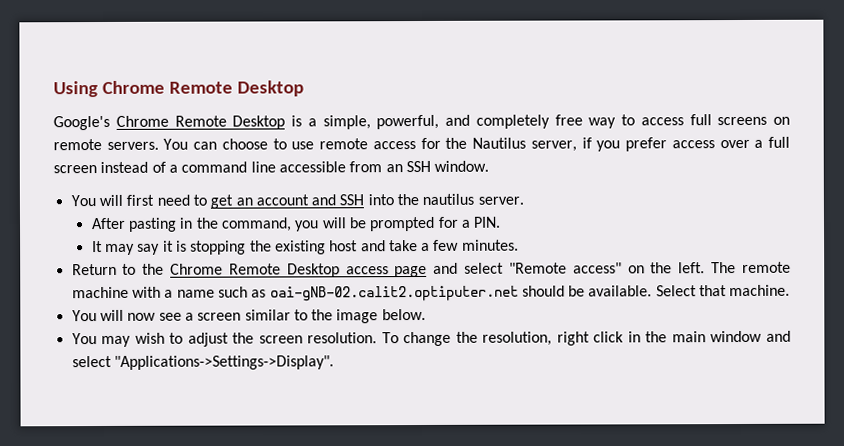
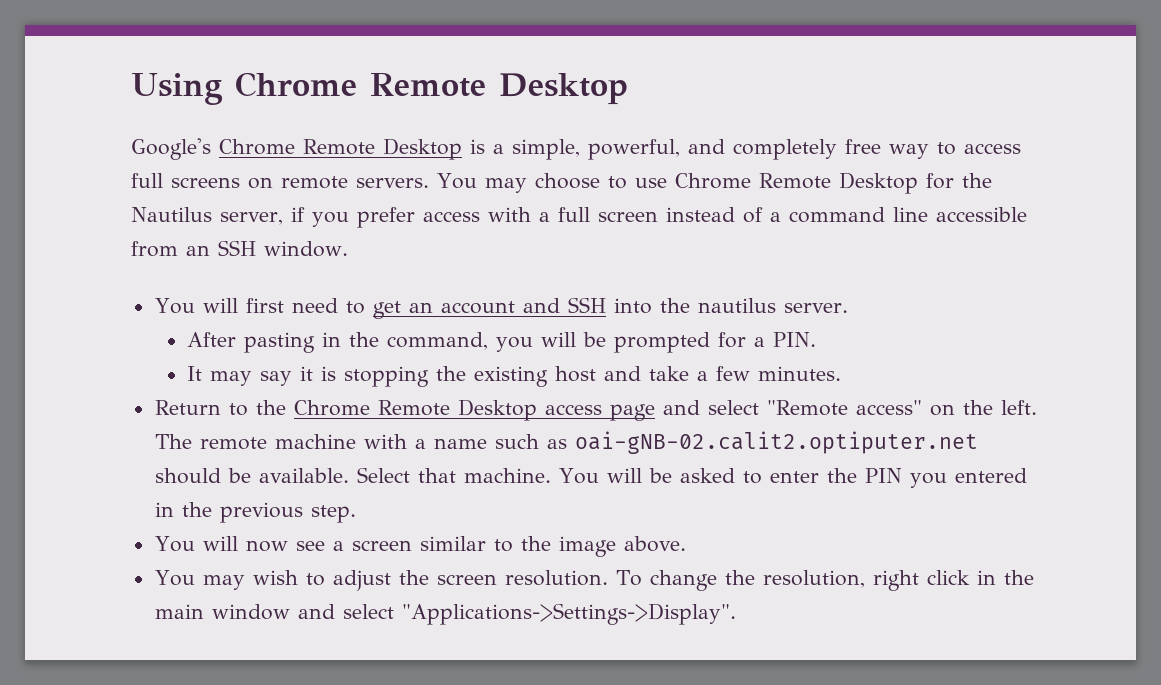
[193,141,218,150] can -> [484,178,527,193] may
[319,138,416,150] remote access -> [674,172,918,194] Chrome Remote Desktop
[719,139,750,149] over -> [487,207,531,222] with
(791, 290) none -> [558,468,1027,488] [154,502,356,523] You will be asked to enter the PIN you entered in the previous step.
[381,308,426,321] below. -> [623,536,686,552] above.

